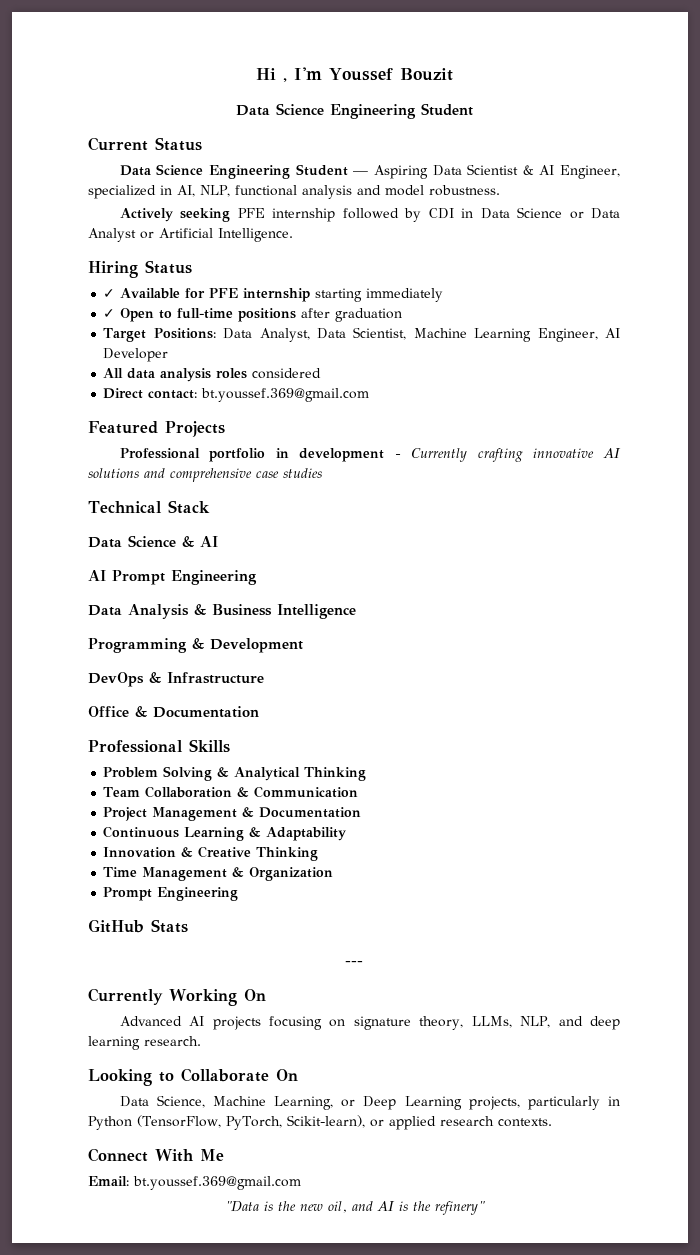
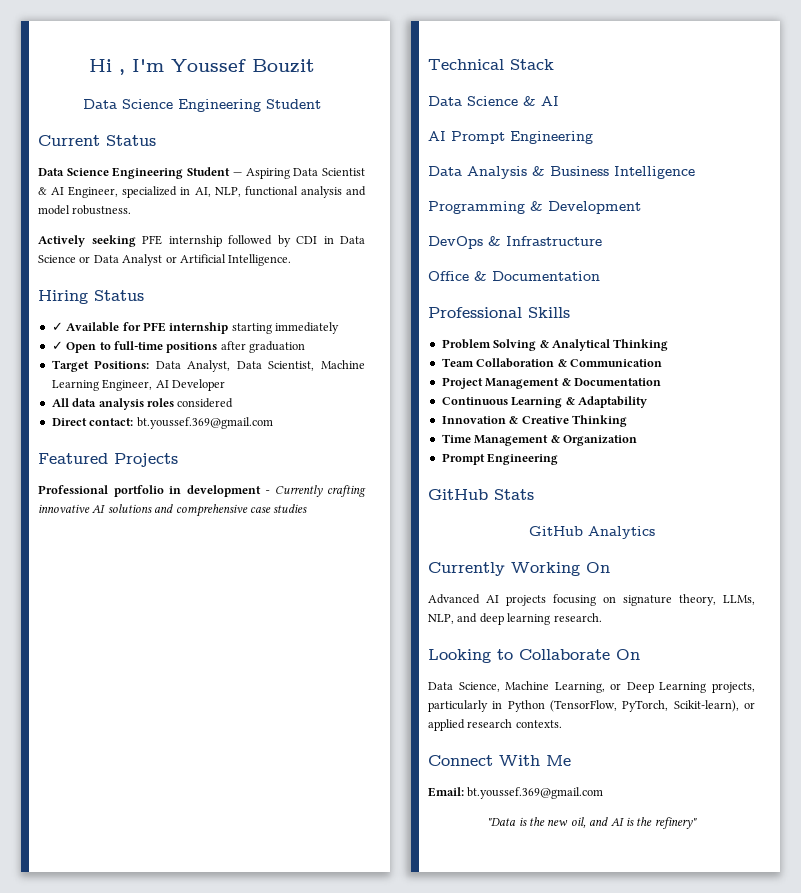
[345,961,363,966] --- -> [528,526,655,539] GitHub Analytics

